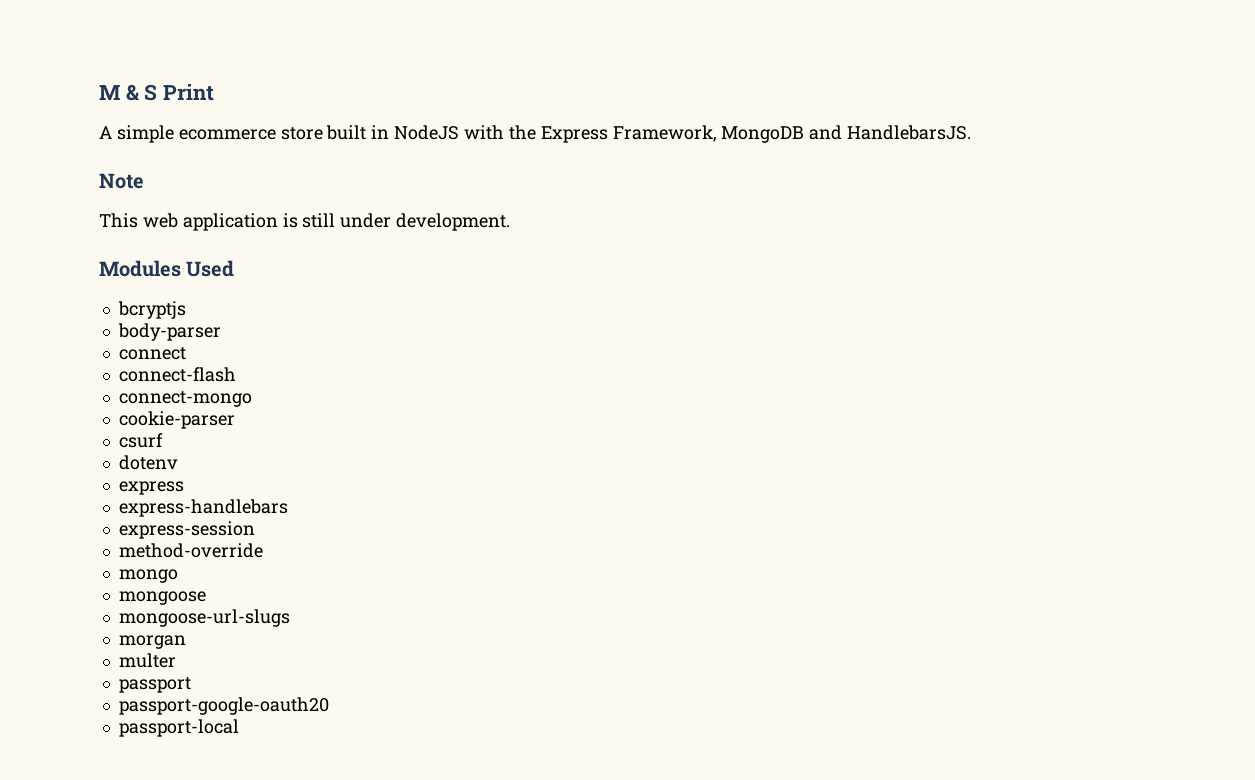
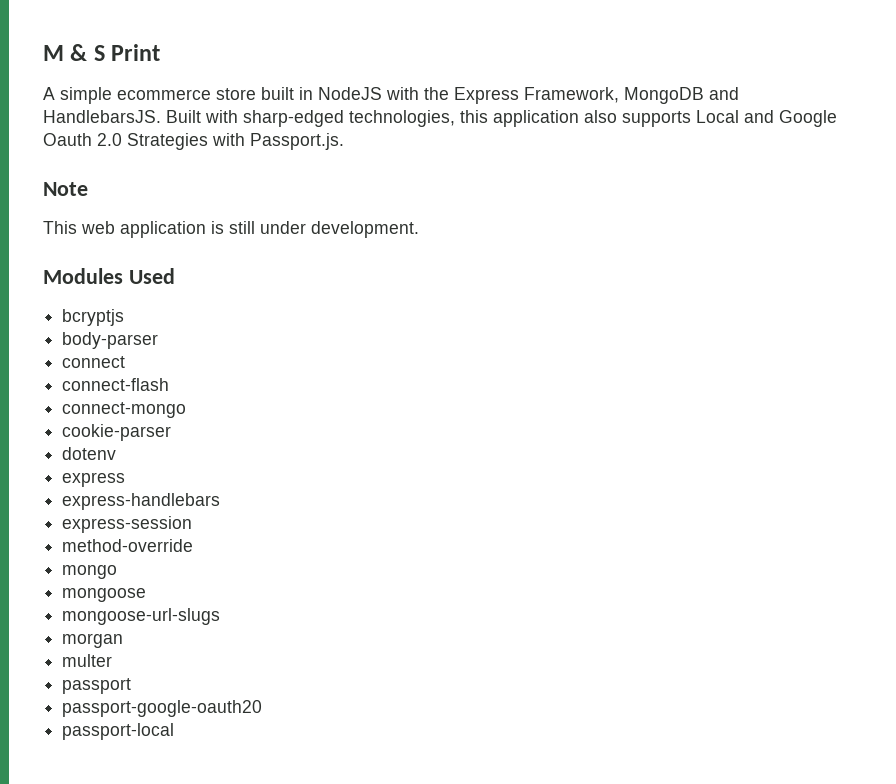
(972, 132) none -> [166,110,837,127] [43,133,344,150] Built with sharp-edged technologies, this application also supports Local and Google Oauth 2.0 Strategies with Passport.js.
[118,433,163,448] // csurf -> (172, 432) none

